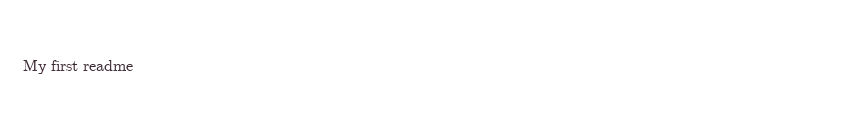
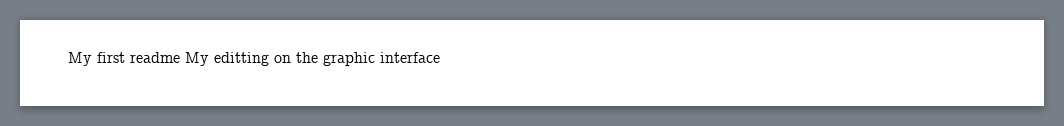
(133, 65) none -> [185,52,440,66] My editting on the graphic interface

